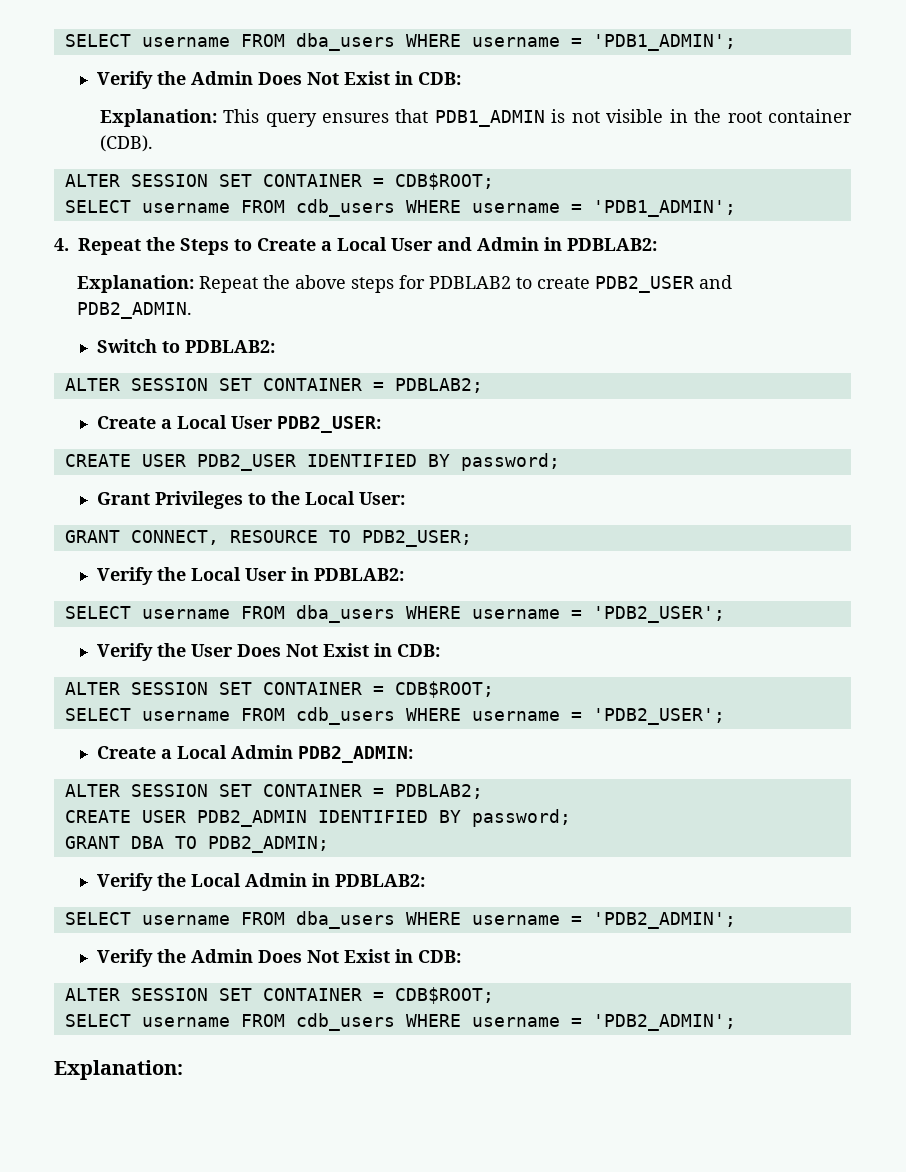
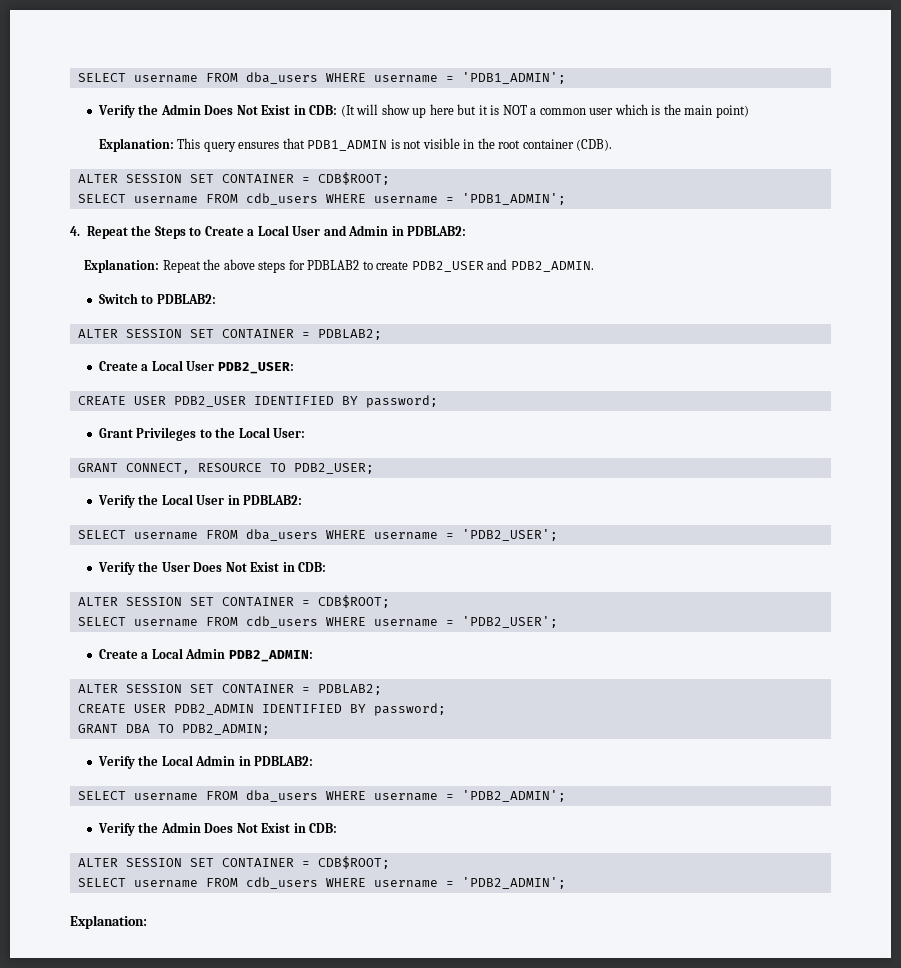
(461, 78) none -> [340,104,749,118] (It will show up here but it is NOT a common user which is the main point)

